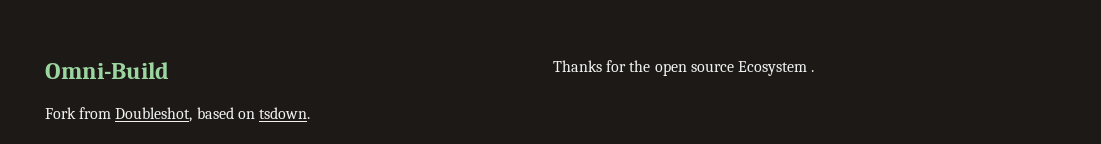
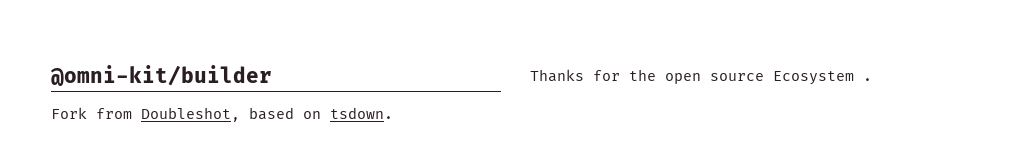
[45,62,169,79] Omni-Build -> [50,65,272,86] @omni-kit/builder

